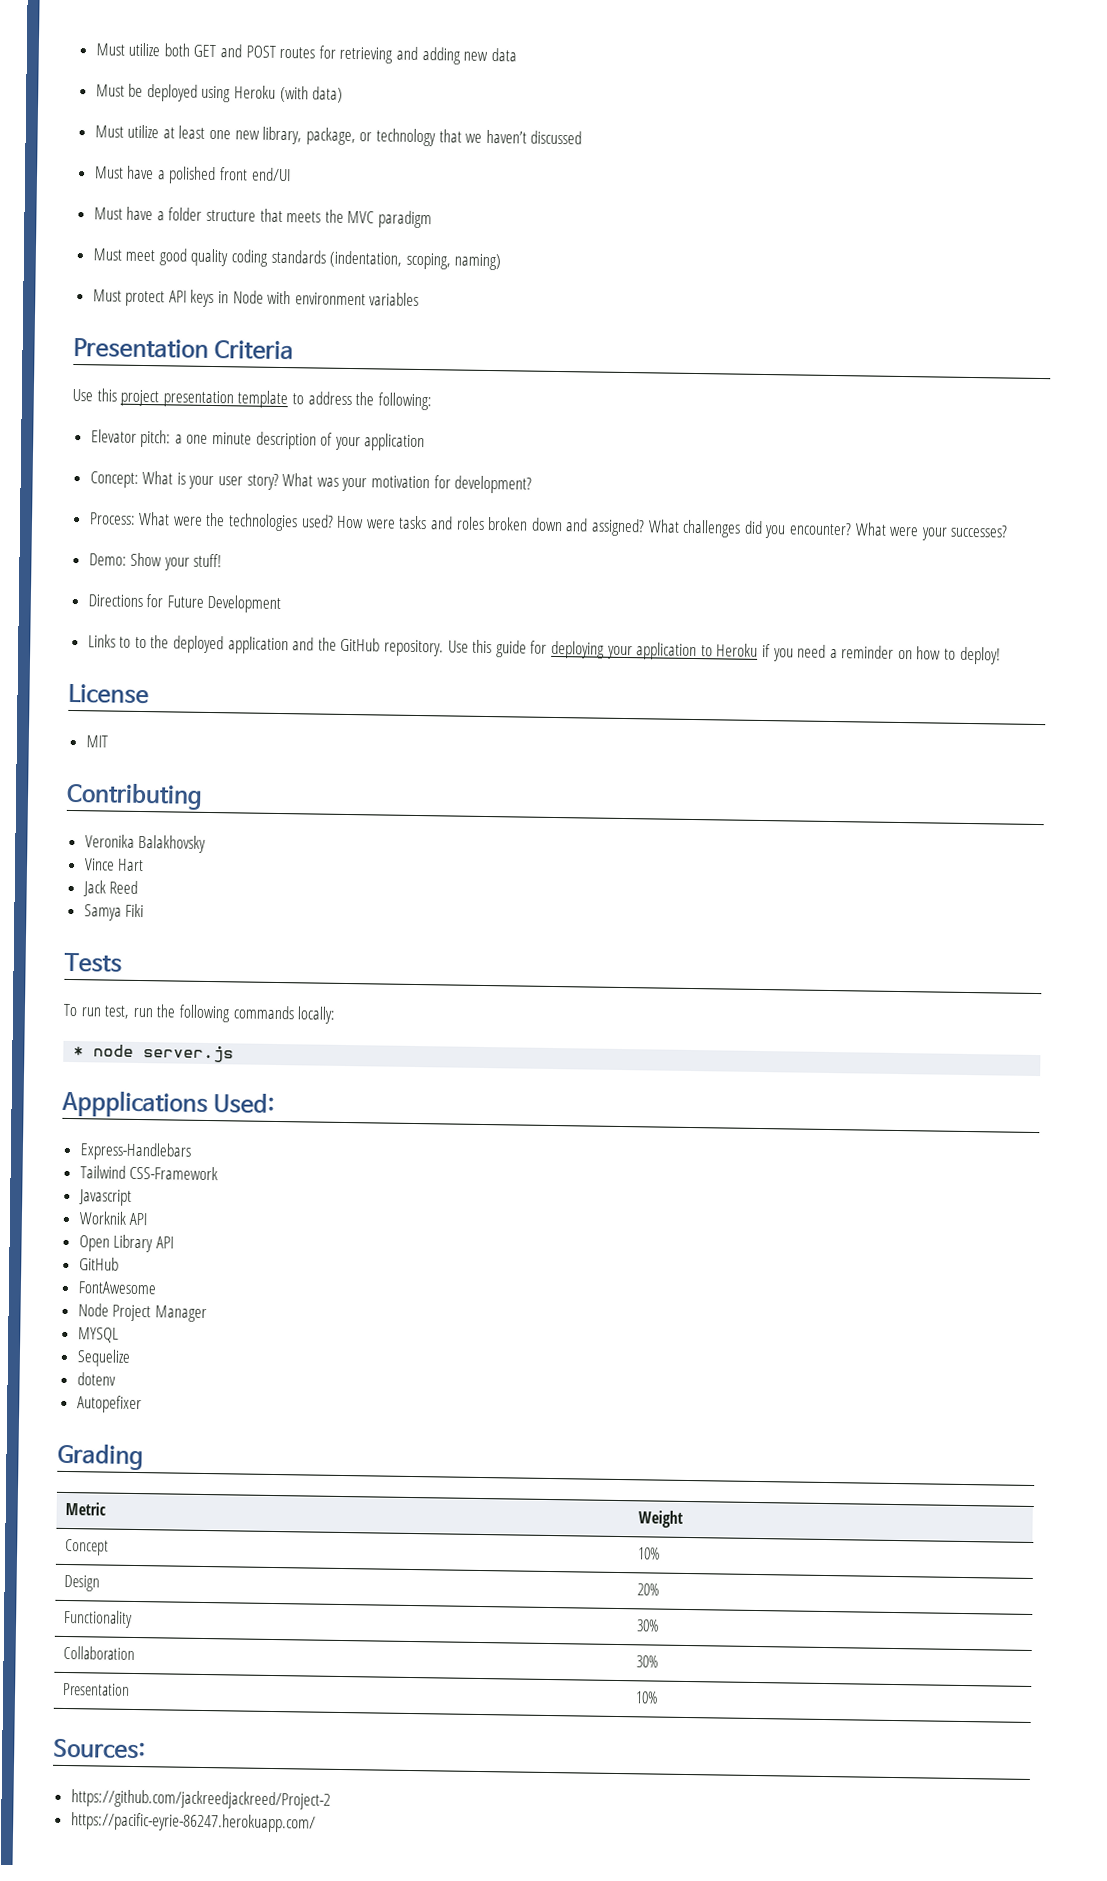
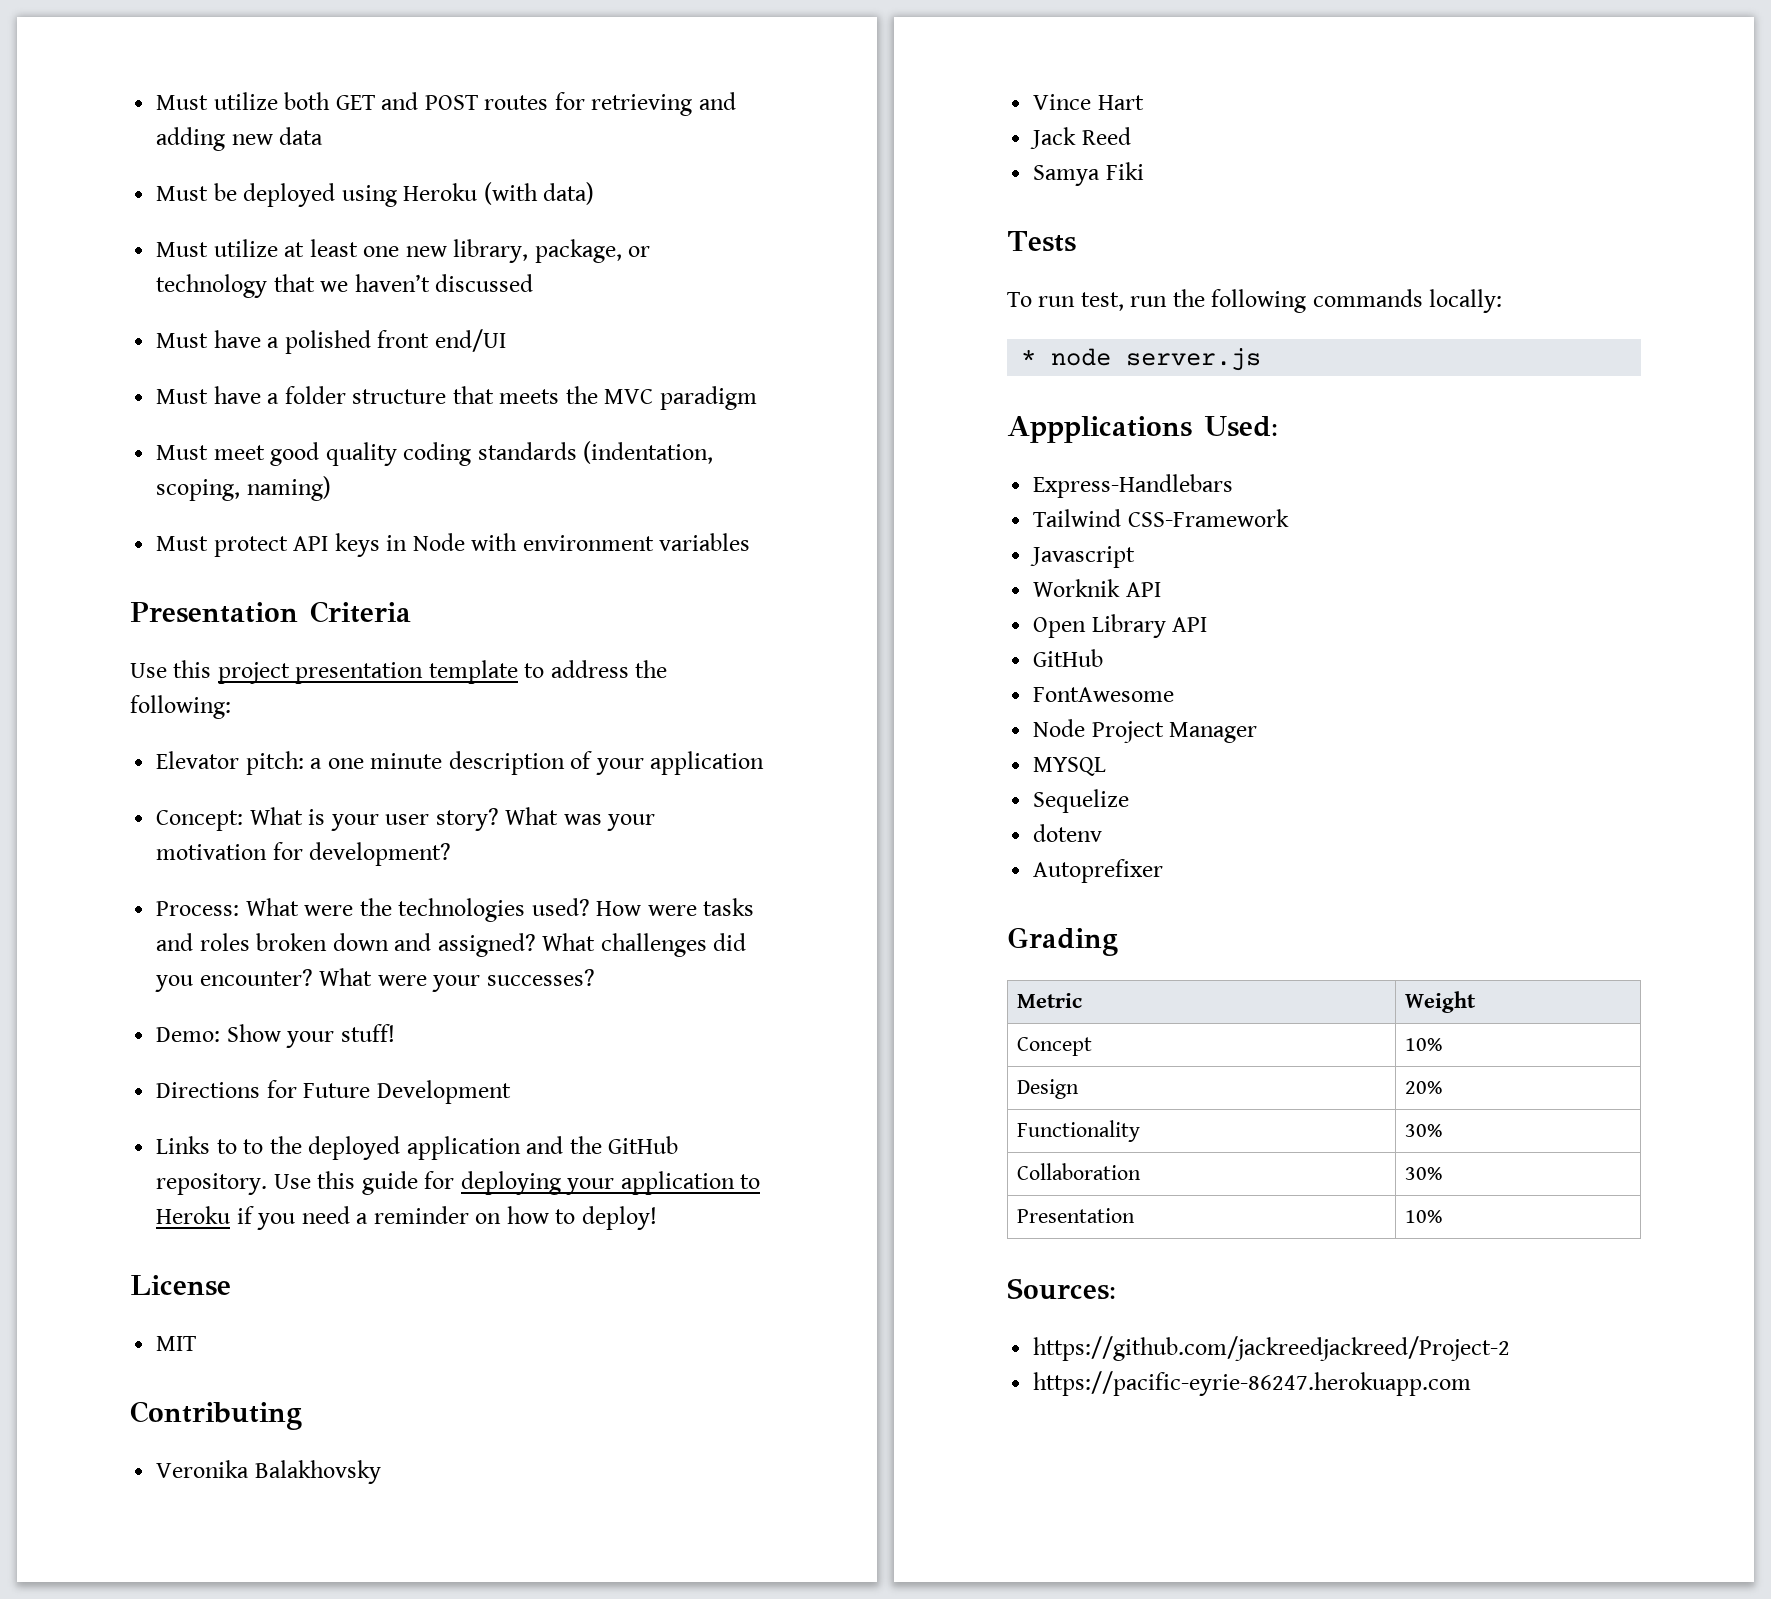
[76,1395,142,1414] Autopefixer -> [1033,859,1164,883] Autoprefixer
[70,1812,316,1833] https://pacific-eyrie-86247.herokuapp.com/ -> [1033,1371,1472,1396] https://pacific-eyrie-86247.herokuapp.com

